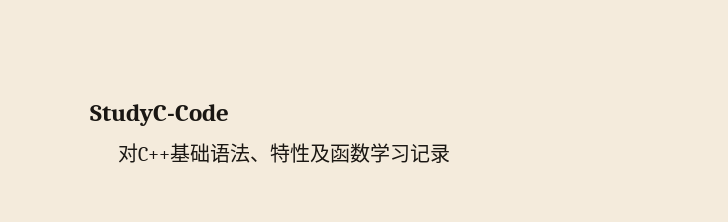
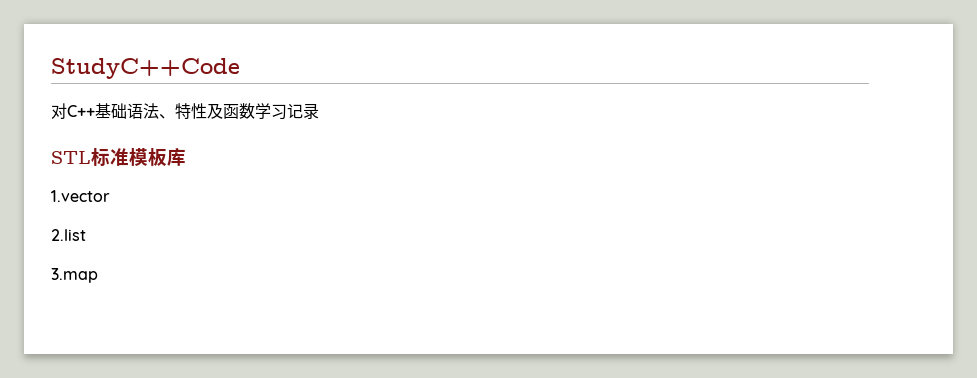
[90,104,229,126] StudyC-Code -> [51,58,240,79] StudyC++Code
(450, 153) none -> [51,148,186,167] [51,190,110,202] [51,229,86,241] [51,268,98,283] // STL标准模板库 // 1.vector // 2.list // 3.map

